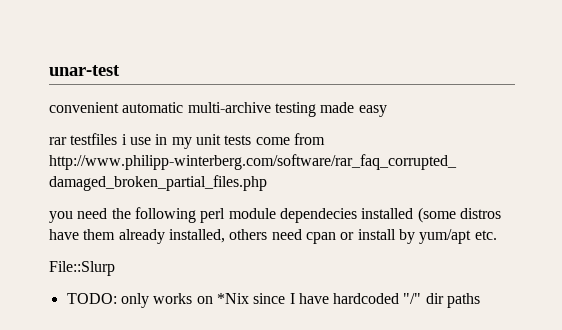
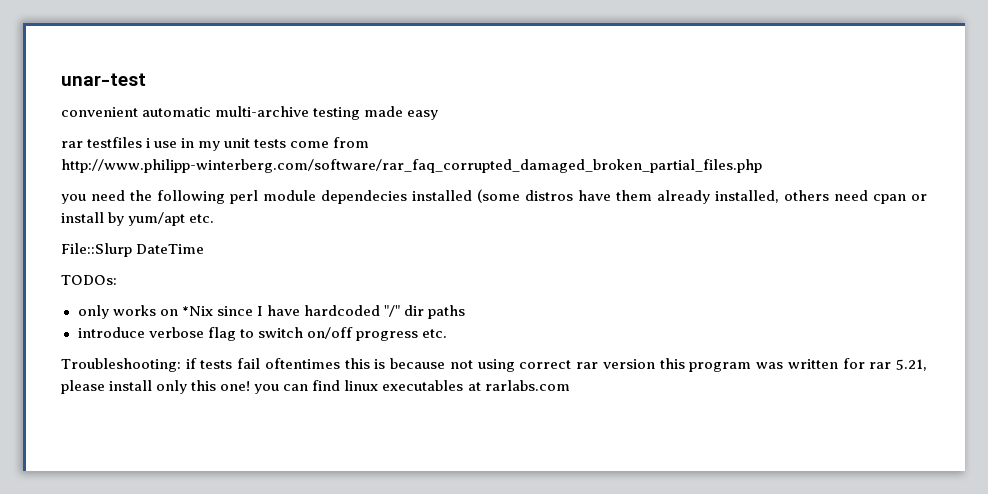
[66,293,117,304] // TODO: -> [136,244,205,254] [61,275,117,285] DateTime // TODOs: //
(481, 300) none -> [77,327,447,341] [61,358,927,372] [61,380,570,394] // introduce verbose flag to switch on/off progress etc. // Troubleshooting: if tests fail oftentimes this is because not using correct rar version this program was written for rar 5.21, please install only this one! you can find linux executables at rarlabs.com

